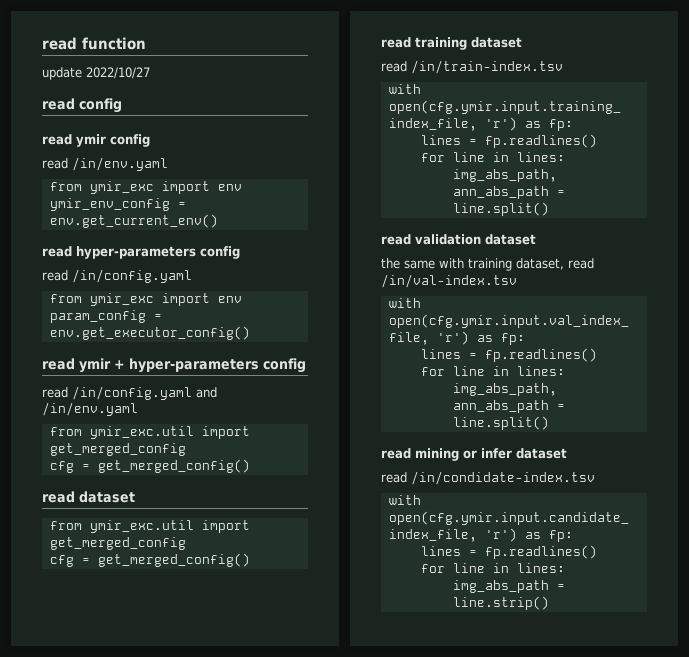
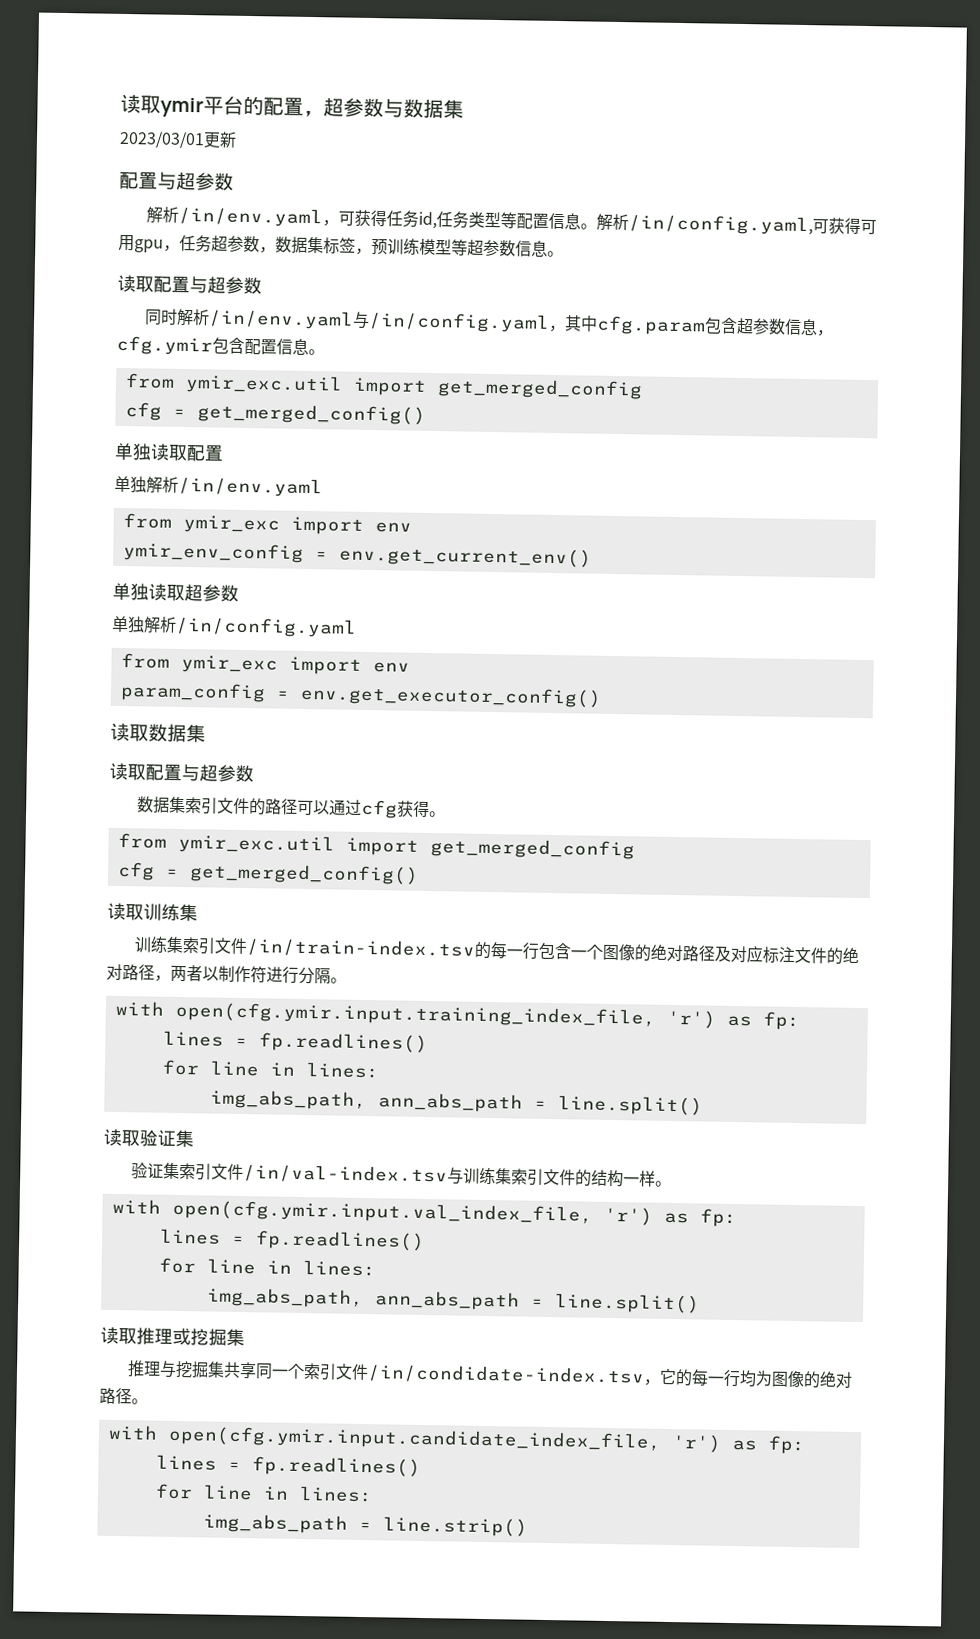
[42,37,146,50] [42,67,150,80] [42,98,122,113] [42,134,150,147] [42,158,68,169] read function // update 2022/10/27 // read config // read ymir config // read -> [120,93,464,119] [119,130,237,149] [119,171,234,191] [145,206,877,236] [118,234,564,258] [117,274,262,295] [143,308,833,337] [116,335,325,356] [124,373,643,400] [124,402,426,425] [114,442,224,462] [114,475,179,494] 读取ymir平台的配置，超参数与数据集 // 2023/03/01更新 // 配置与超参数 // 解析/in/env.yaml，可获得任务id,任务类型等配置信息。解析/in/config.yaml,可获得可用gpu，任务超参数，数据集标签，预训练模型等超参数信息。 // 读取配置与超参数 // 同时解析/in/env.yaml与/in/config.yaml，其中cfg.param包含超参数信息，cfg.ymir包含配置信息。 // from ymir_exc.util import get_merged_config // cfg = get_merged_config() // 单独读取配置 // 单独解析
[42,246,240,259] [42,270,68,281] read hyper-parameters config // read -> [112,582,239,602] [111,615,177,634] 单独读取超参数 // 单独解析
[42,358,306,373] [42,386,217,400] [42,402,138,416] [49,426,250,439] [49,443,186,456] [49,459,250,473] [42,491,135,503] [49,520,250,533] [49,537,186,550] [49,553,250,567] [381,37,522,50] [381,60,563,74] read ymir + hyper-parameters config // read /in/config.yaml and /in/env.yaml // from ymir_exc.util import get_merged_config // cfg = get_merged_config() // read dataset // from ymir_exc.util import get_merged_config // cfg = get_merged_config() // read training dataset // read /in/train-index.tsv -> [110,722,206,743] [109,762,254,783] [136,796,446,819] [117,832,635,860] [116,861,419,885] [107,902,198,922] [133,936,859,965] [106,963,347,985] 读取数据集 // 读取配置与超参数 // 数据集索引文件的路径可以通过cfg获得。 // from ymir_exc.util import get_merged_config // cfg = get_merged_config() // 读取训练集 // 训练集索引文件/in/train-index.tsv的每一行包含一个图像的绝对路径及对应标注文件的绝对路径，两者以制作符进行分隔。
[381,234,536,245] [381,258,594,271] [381,274,517,288] read validation dataset // the same with training dataset, read /in/val-index.tsv -> [103,1128,194,1148] [130,1162,672,1188] 读取验证集 // 验证集索引文件/in/val-index.tsv与训练集索引文件的结构一样。
[381,448,567,461] [381,471,595,485] read mining or infer dataset // read /in/condidate-index.tsv -> [100,1326,245,1347] [126,1360,853,1389] [99,1387,148,1405] 读取推理或挖掘集 // 推理与挖掘集共享同一个索引文件/in/condidate-index.tsv，它的每一行均为图像的绝对路径。

